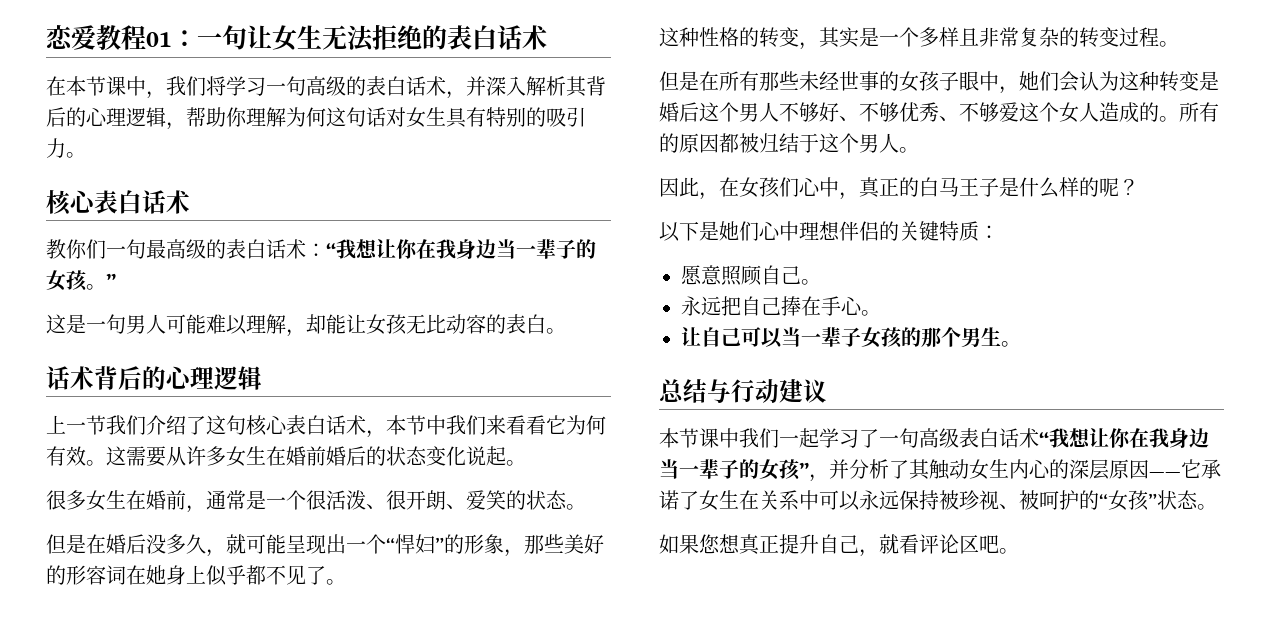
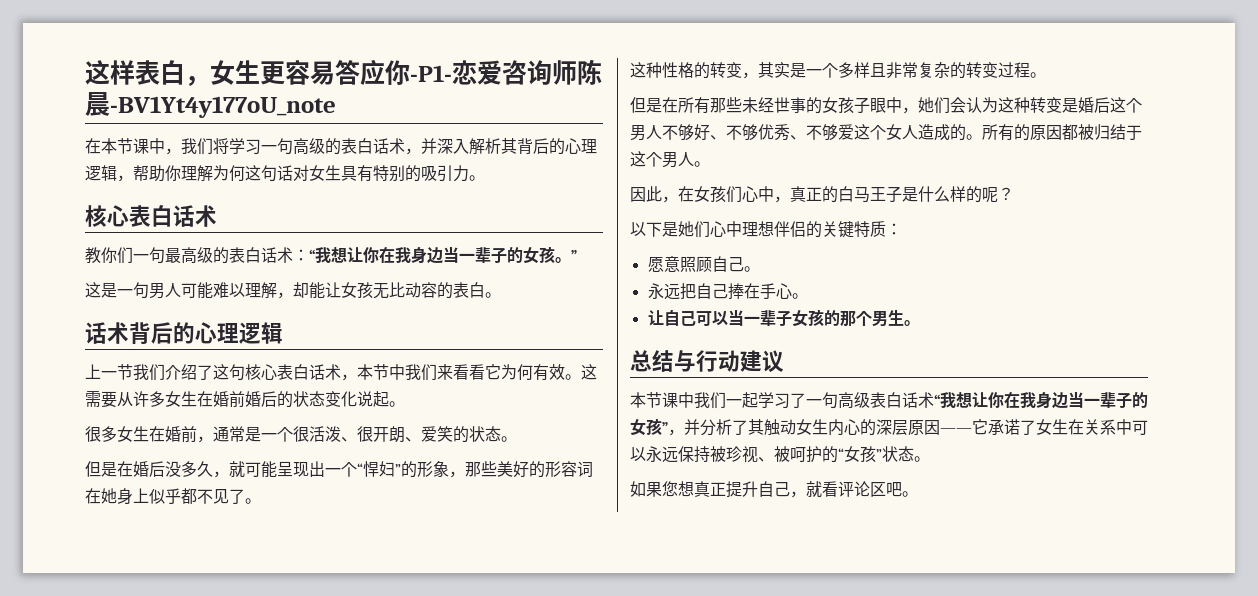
[46,25,547,52] 恋爱教程01：一句让女生无法拒绝的表白话术 -> [85,59,602,86] [85,92,336,118] 这样表白，女生更容易答应你-P1-恋爱咨询师陈晨-BV1Yt4y177oU_note

